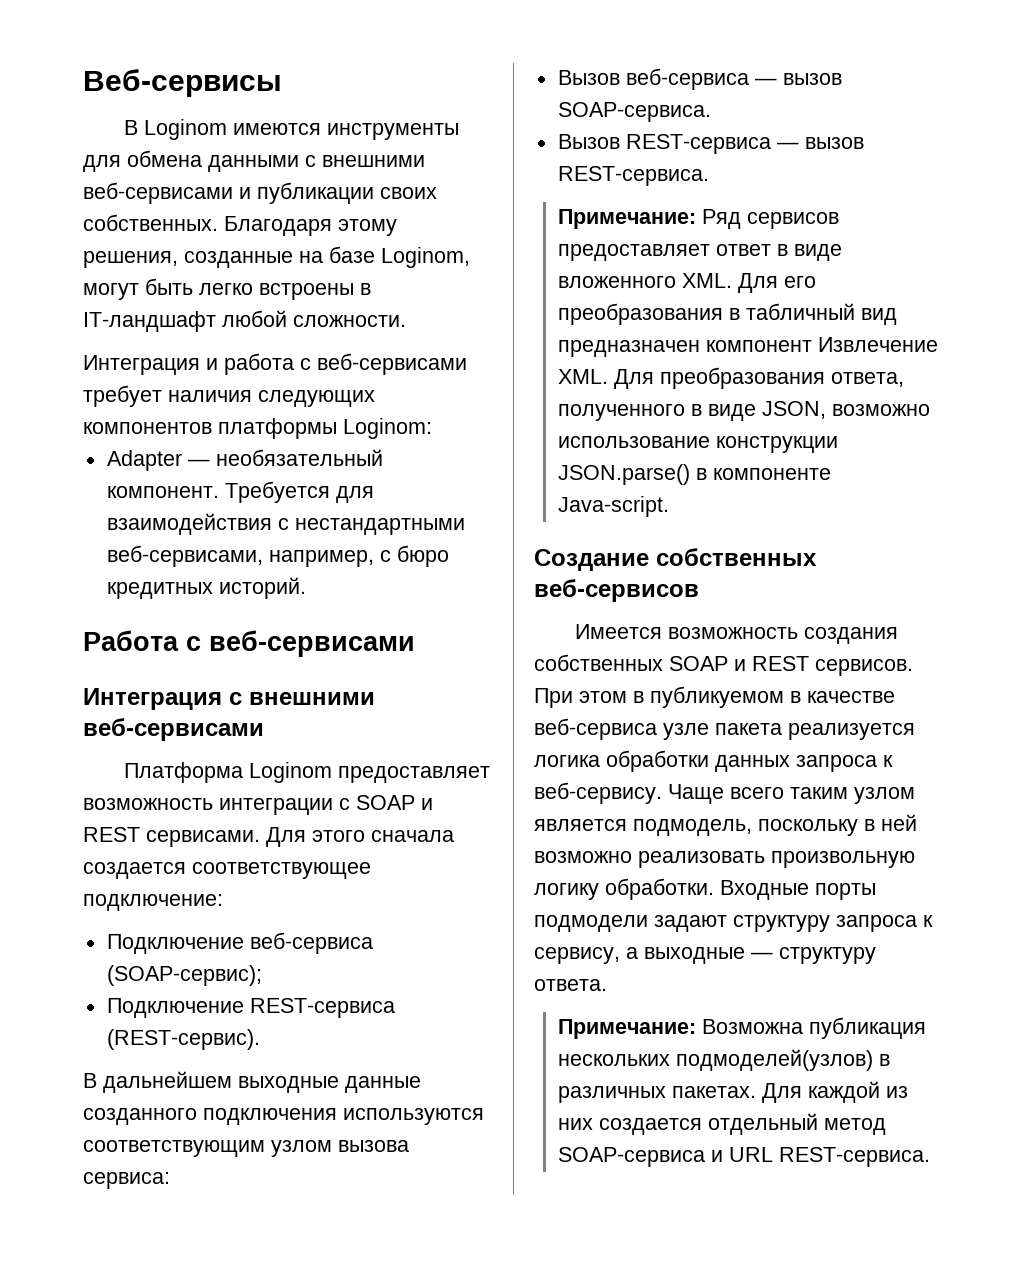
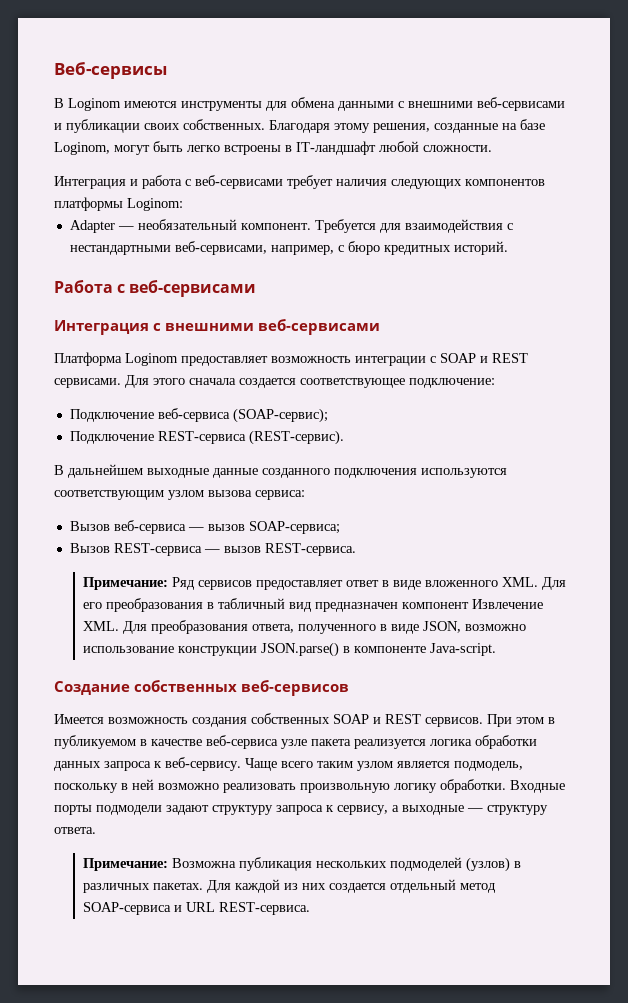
[557,102,711,122] SOAP-сервиса. -> [248,521,340,534] SOAP-сервиса;
[676,1049,874,1071] подмоделей(узлов) -> [389,857,510,872] подмоделей (узлов)

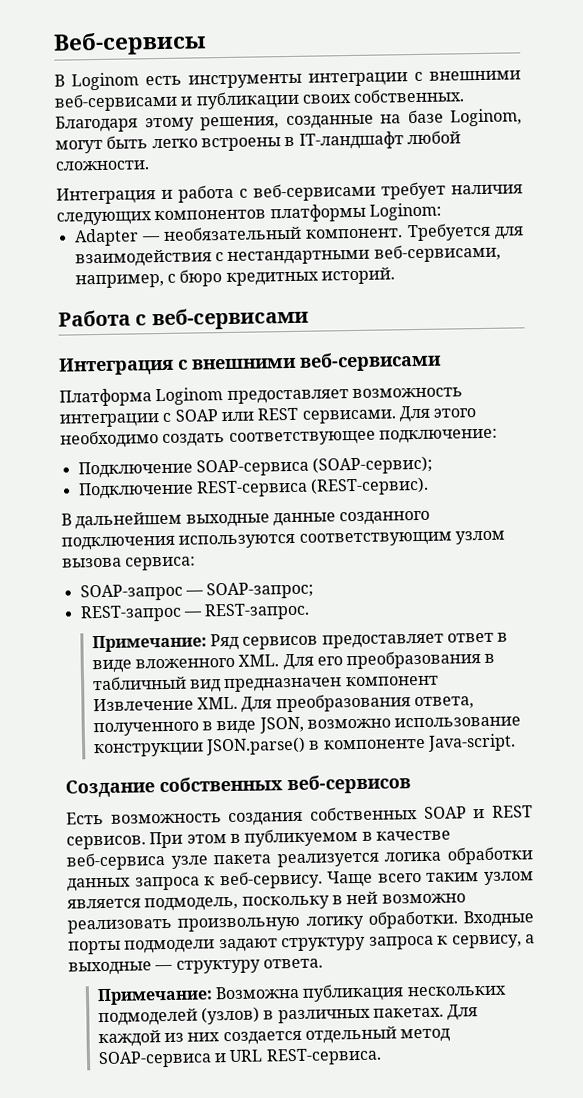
[124,97,394,111] имеются инструменты для обмена данными -> [145,72,408,89] есть инструменты интеграции
[480,356,488,363] и -> [220,411,254,422] или
[189,378,296,388] сначала создается -> [60,430,226,449] необходимо создать
[157,408,230,422] веб-сервиса -> [195,458,309,477] SOAP-сервиса
[69,520,340,534] [69,543,356,556] Вызов веб-сервиса — вызов SOAP-сервиса; // Вызов REST-сервиса — вызов REST-сервиса. -> [79,581,315,602] [79,602,311,623] SOAP-запрос — SOAP-запрос; // REST-запрос — REST-запрос.
[54,714,104,724] Имеется -> [66,811,104,825] Есть

